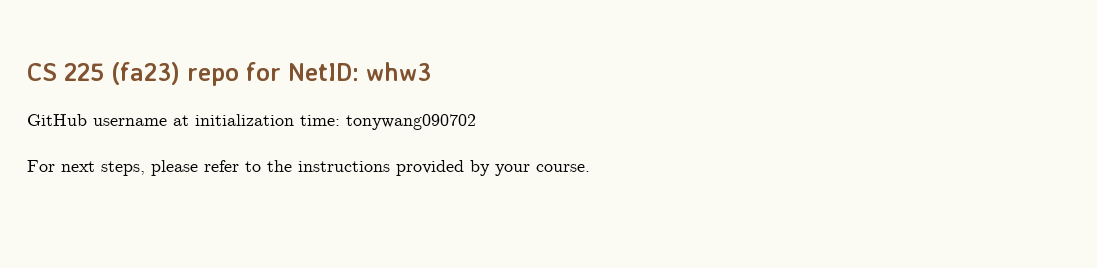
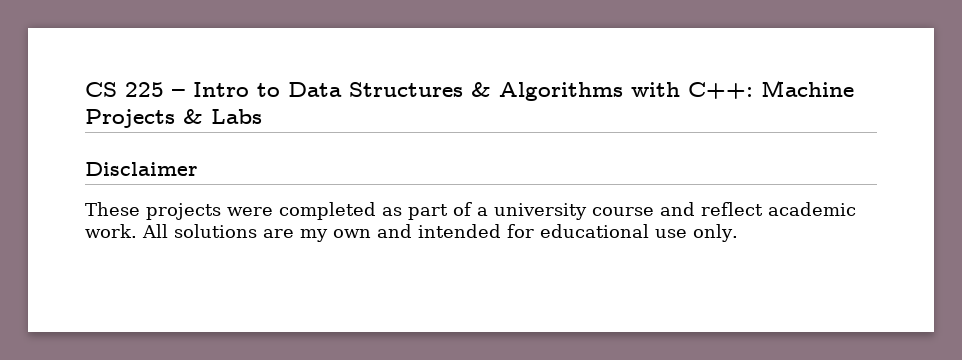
[111,62,431,86] [27,114,476,130] [27,160,590,176] (fa23) repo for NetID: whw3 // GitHub username at initialization time: tonywang090702 // For next steps, please refer to the instructions provided by your course. -> [172,80,854,101] [85,109,262,128] [85,162,198,176] [85,202,856,220] [85,224,738,242] – Intro to Data Structures & Algorithms with C++: Machine Projects & Labs // Disclaimer // These projects were completed as part of a university course and reflect academic work. All solutions are my own and intended for educational use only.

